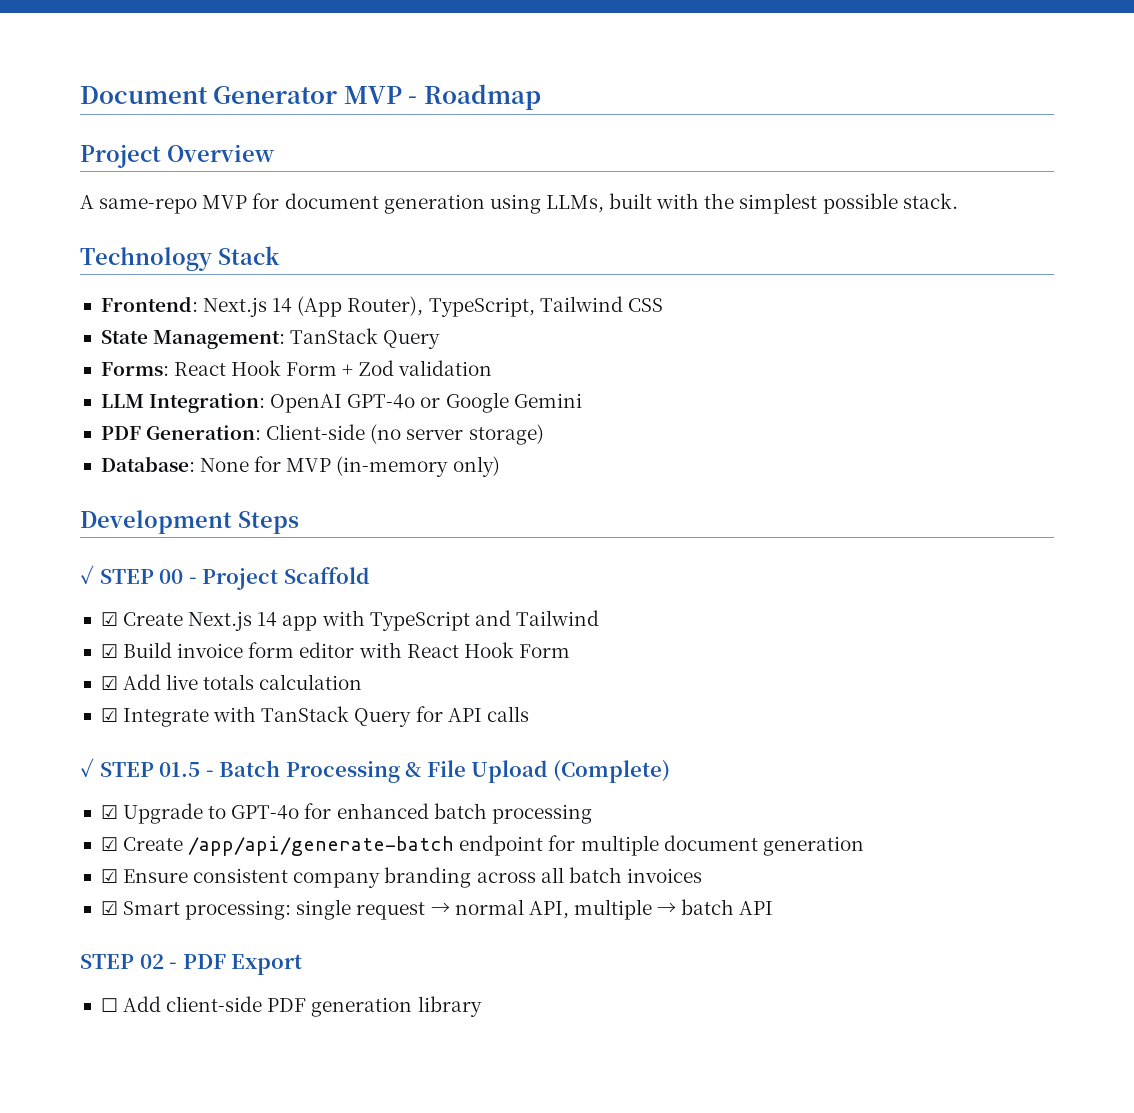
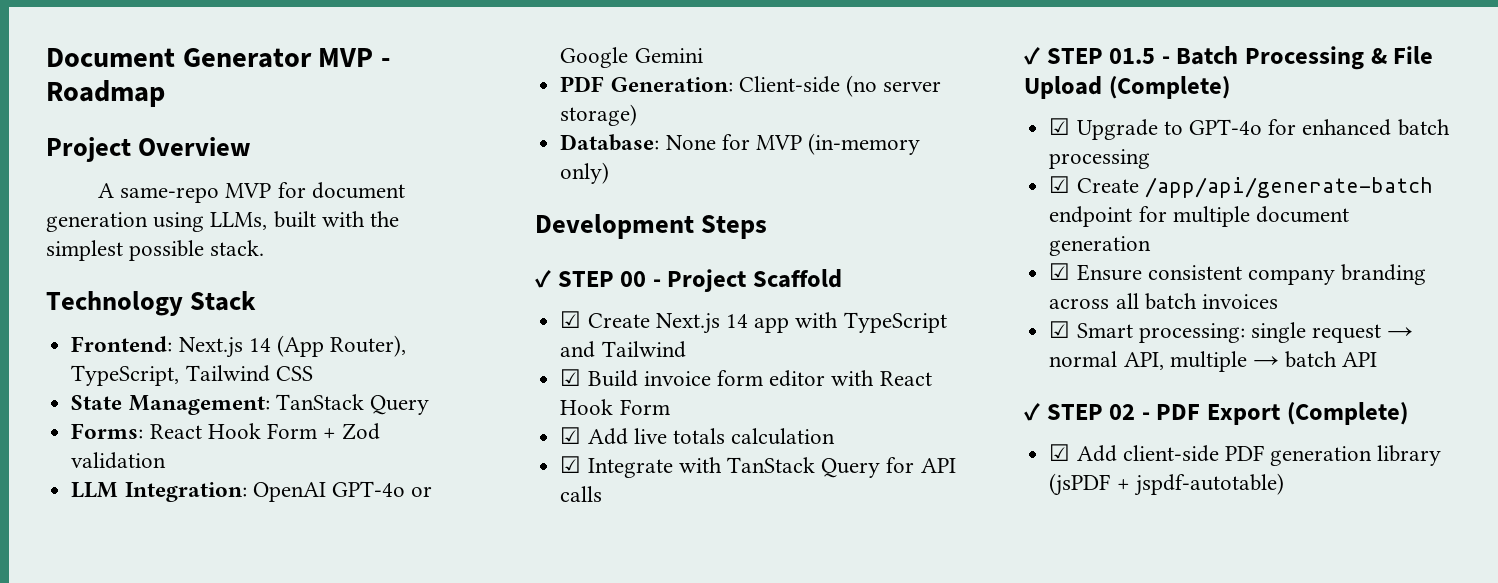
(774, 908) none -> [1024,403,1040,421] ✓
[100,998,118,1012] // ☐ -> [1286,402,1408,425] [1049,444,1071,461] (Complete) // ☑
(482, 1006) none -> [1049,473,1284,496] (jsPDF + jspdf-autotable)

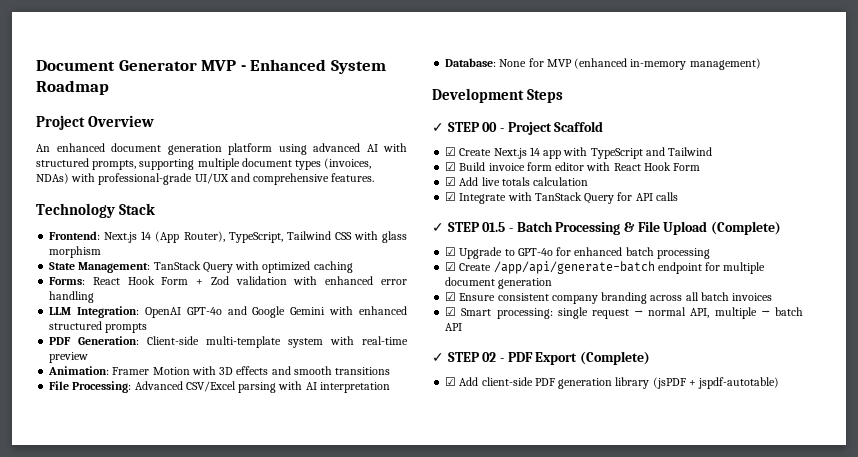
(391, 62) none -> [250,59,386,74] Enhanced System
[97,182,405,203] [46,211,400,232] [46,240,265,261] A same-repo MVP for document generation using LLMs, built with the simplest possible stack. -> [36,143,407,155] [36,158,372,170] [36,173,375,185] An enhanced document generation platform using advanced AI with structured prompts, supporting multiple document types (invoices, NDAs) with professional-grade UI/UX and comprehensive features.
(313, 373) none -> [353,231,407,243] [49,246,102,258] with glass morphism
(429, 405) none -> [235,261,353,273] with optimized caching
(167, 460) none -> [293,276,407,285] [49,291,95,303] with enhanced error handling
[411,486,433,497] or -> [227,306,247,315] and
(703, 55) none -> [329,306,407,315] [49,321,148,333] with enhanced structured prompts
[845,75,942,97] [560,104,638,126] (no server storage) -> [206,336,409,348] [49,352,89,363] [48,366,391,375] [49,381,390,393] multi-template system with real-time preview // Animation: Framer Motion with 3D effects and smooth transitions // File Processing: Advanced CSV/Excel parsing with AI interpretation
[808,133,921,155] [560,162,610,184] (in-memory only) -> [574,58,761,70] (enhanced in-memory management)

